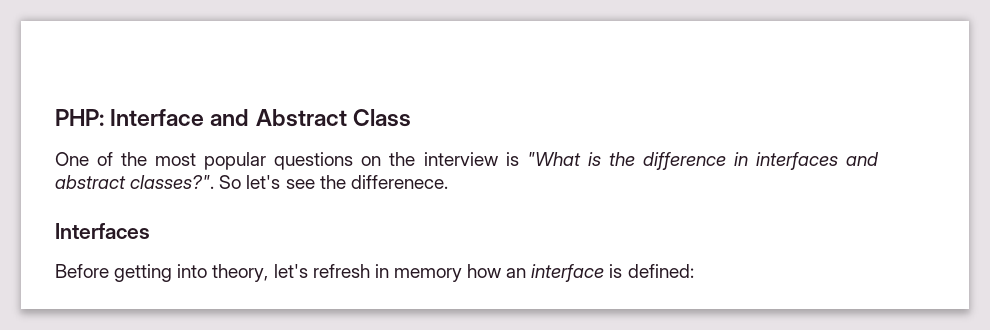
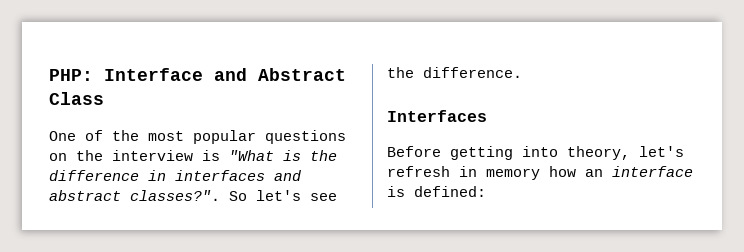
[350,175,448,189] differenece. -> [423,67,522,78] difference.

